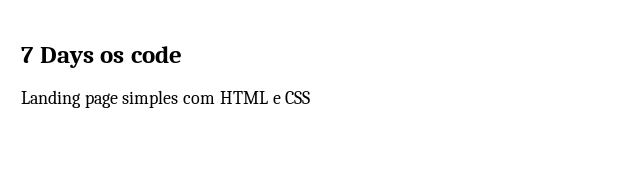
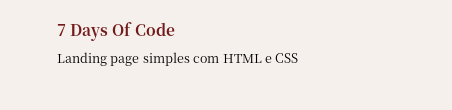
[100,46,182,63] os code -> [112,22,175,36] Of Code

